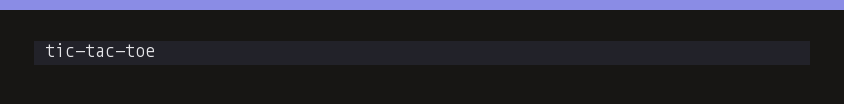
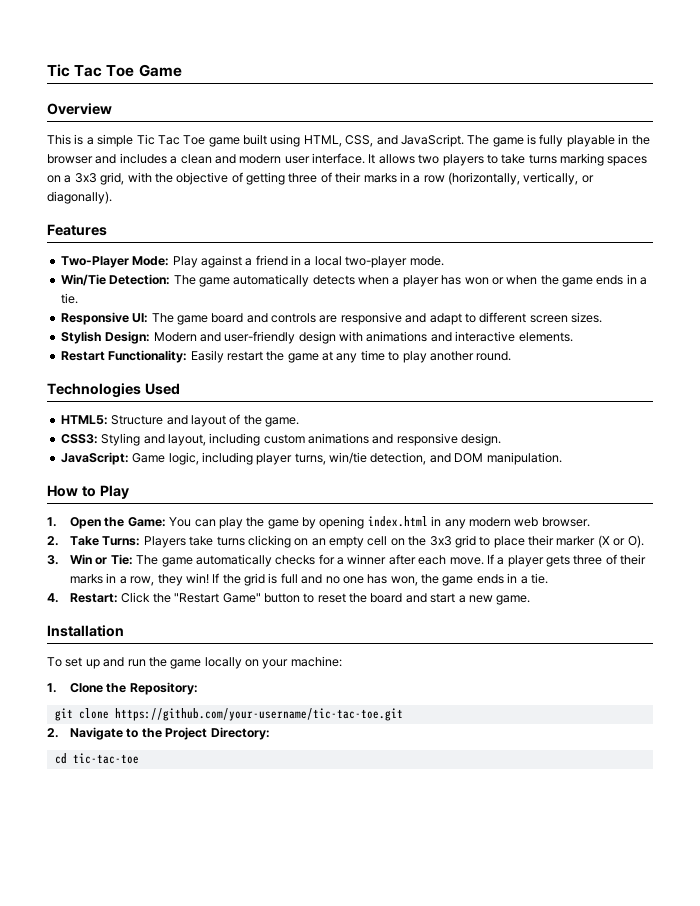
(45, 50) none -> [47,64,182,77] [47,103,112,115] [47,134,650,147] [47,153,648,166] [47,172,594,185] [47,191,112,204] [47,224,107,236] [60,255,444,268] [60,274,648,287] [60,293,78,304] [60,312,602,325] [60,331,573,344] [60,350,512,363] [47,383,180,398] [60,414,299,427] [60,433,502,446] [60,452,562,465] [47,485,129,499] [47,516,590,529] [47,535,644,548] [47,554,647,567] [70,573,548,586] [47,592,531,605] [47,625,124,637] [47,656,342,669] [47,682,198,695] [54,708,403,721] [47,727,270,740] [54,753,67,764] Tic Tac Toe Game // Overview // This is a simple Tic Tac Toe game built using HTML, CSS, and JavaScript. The game is fully playable in the browser and includes a clean and modern user interface. It allows two players to take turns marking spaces on a 3x3 grid, with the objective of getting three of their marks in a row (horizontally, vertically, or diagonally). // Features // Two-Player Mode: Play against a friend in a local two-player mode. // Win/Tie Detection: The game automatically detects when a player has won or when the game ends in a tie. // Responsive UI: The game board and controls are responsive and adapt to different screen sizes. // Stylish Design: Modern and user-friendly design with animations and interactive elements. // Restart Functionality: Easily restart the game at any time to play another round. // Technologies Used // HTML5: Structure and layout of the game. // CSS3: Styling and layout, including custom animations and responsive design. // JavaScript: Game logic, including player turns, win/tie detection, and DOM manipulation. // How to Play // 1. Open the Game: You can play the game by opening index.html in any modern web browser. // 2. Take Turns: Players take turns clicking on an empty cell on the 3x3 grid to place their marker (X or O). // 3. Win or Tie: The game automatically checks for a winner after each move. If a player gets three of their marks in a row, they win! If the grid is full and no one has won, the game ends in a tie. // 4. Restart: Click the "Restart Game" button to reset the board and start a new game. // Installation // To set up and run the game locally on your machine: // 1. Clone the Repository: // git clone https://github.com/your-username/tic-tac-toe.git // 2. Navigate to the Project Directory: // cd

